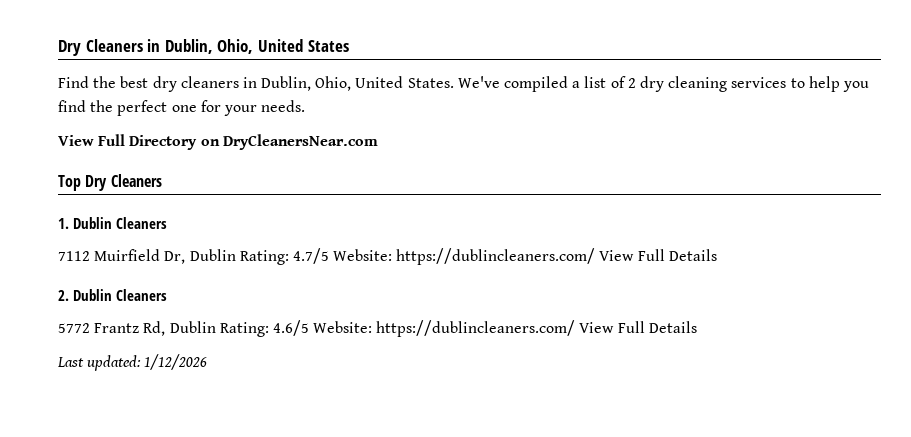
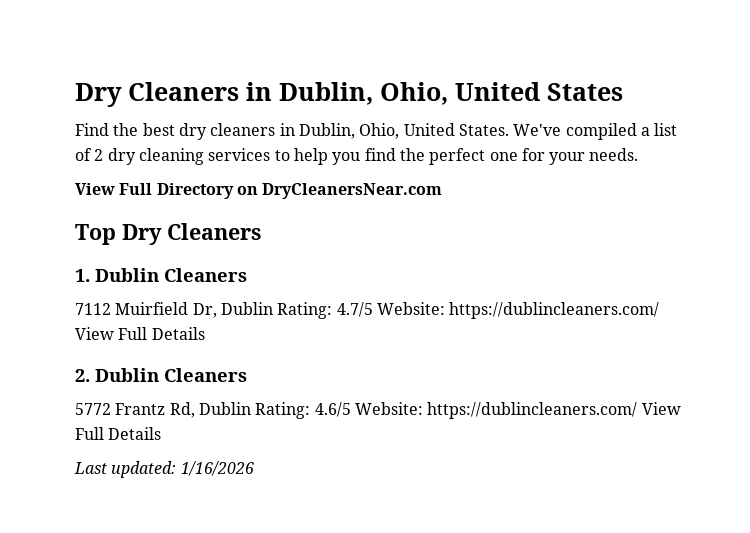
[144,354,208,370] 1/12/2026 -> [180,461,254,476] 1/16/2026

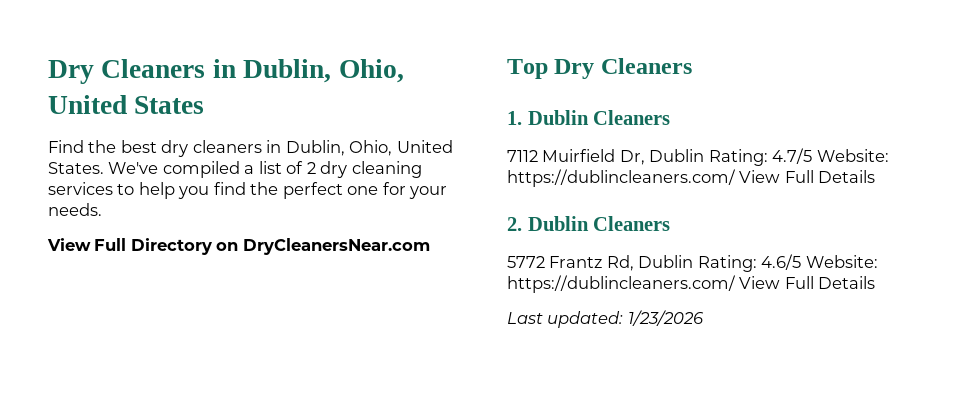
[180,461,254,476] 1/16/2026 -> [627,310,704,326] 1/23/2026

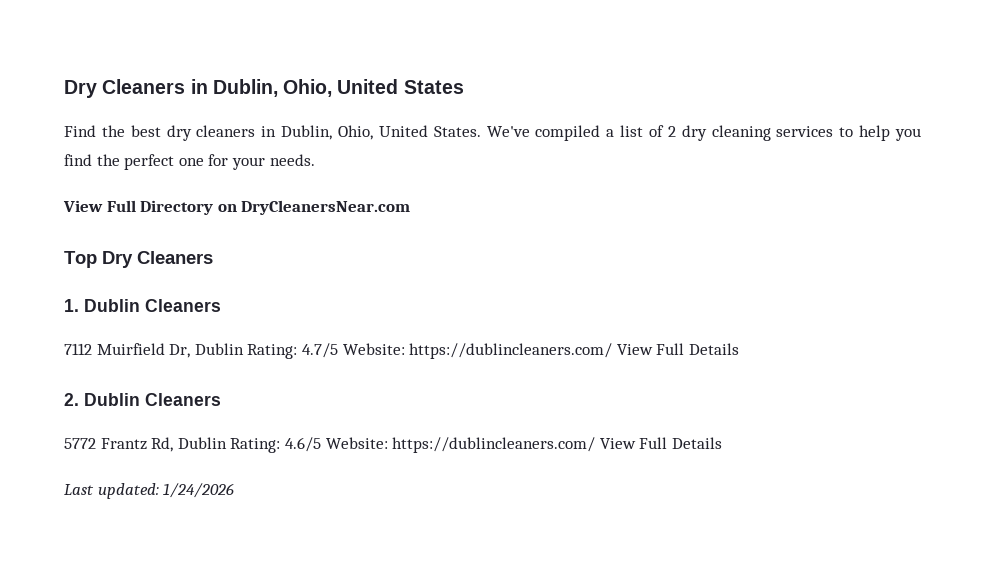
[627,310,704,326] 1/23/2026 -> [163,483,235,498] 1/24/2026

